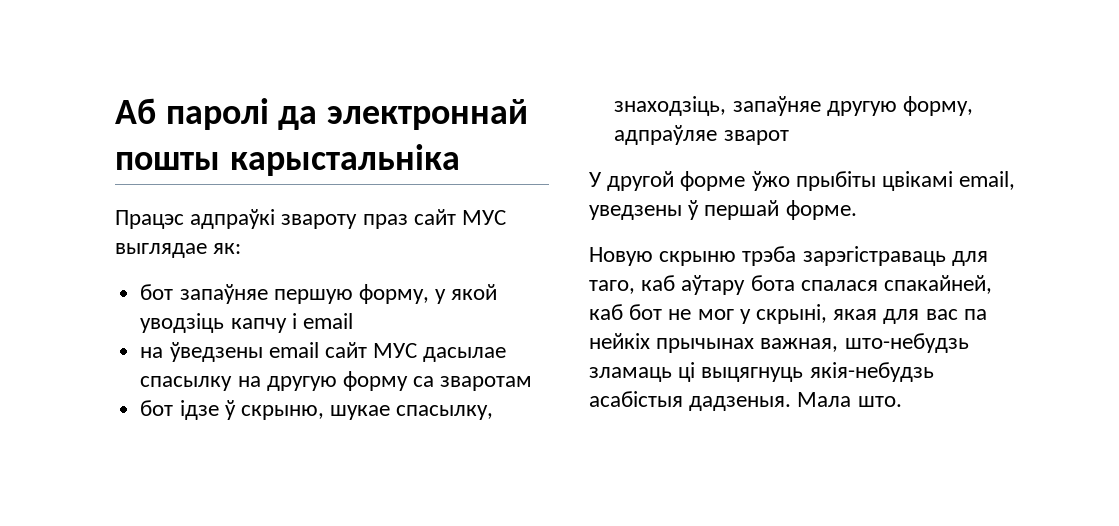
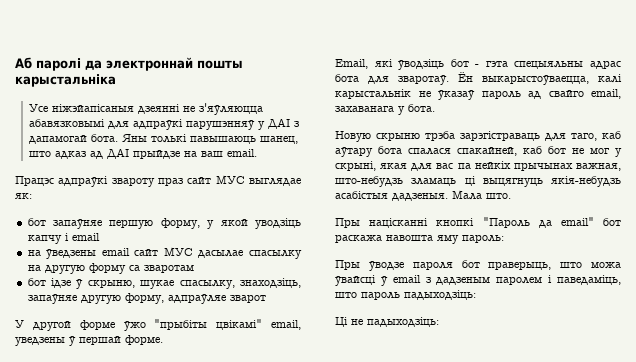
(460, 160) none -> [29,103,264,115] [29,118,300,130] [29,134,299,144] [29,148,258,159] // Усе ніжэйапісаныя дзеянні не з'яўляюцца абавязковымі для адпраўкі парушэнняў у ДАІ з дапамогай бота. Яны толькі павышаюць шанец, што адказ ад ДАІ прыйдзе на ваш email.
[795,171,954,191] прыбіты цвікамі -> [154,319,263,330] "прыбіты цвікамі"
(857, 210) none -> [335,59,621,70] [335,72,622,85] [335,89,621,100] [335,104,435,115] // Email, які ўводзіць бот - гэта спецыяльны адрас бота для зваротаў. Ён выкарыстоўваецца, калі карыстальнік не ўказаў пароль ад свайго email, захаванага у бота.
(902, 401) none -> [335,217,621,228] [335,234,504,244] [335,260,621,271] [335,275,621,286] [335,290,476,300] [335,317,439,327] // Пры націсканні кнопкі "Пароль да email" бот раскажа навошта яму пароль: // Пры ўводзе пароля бот праверыць, што можа ўвайсці ў email з дадзеным паролем і паведаміць, што пароль падыходзіць: // Ці не падыходзіць:

